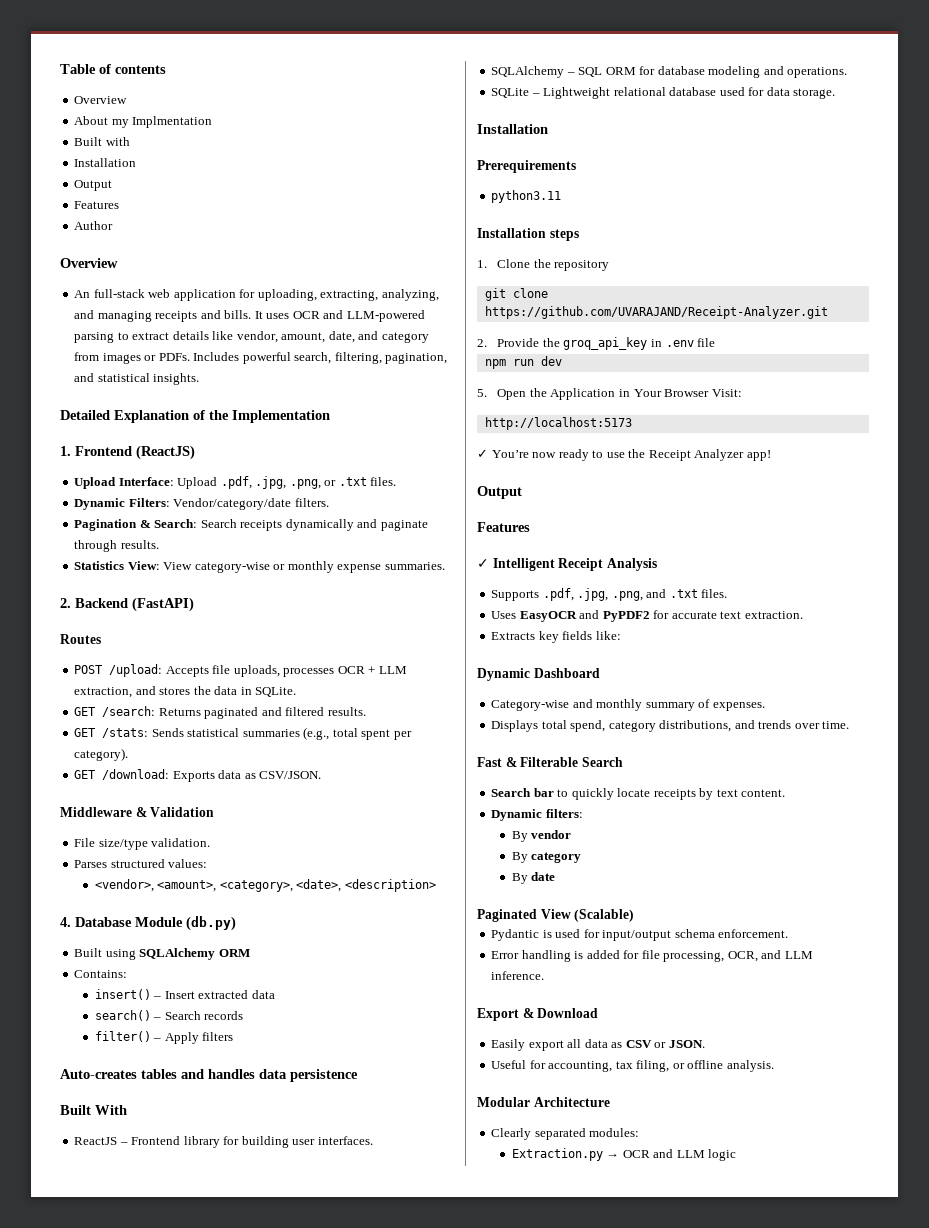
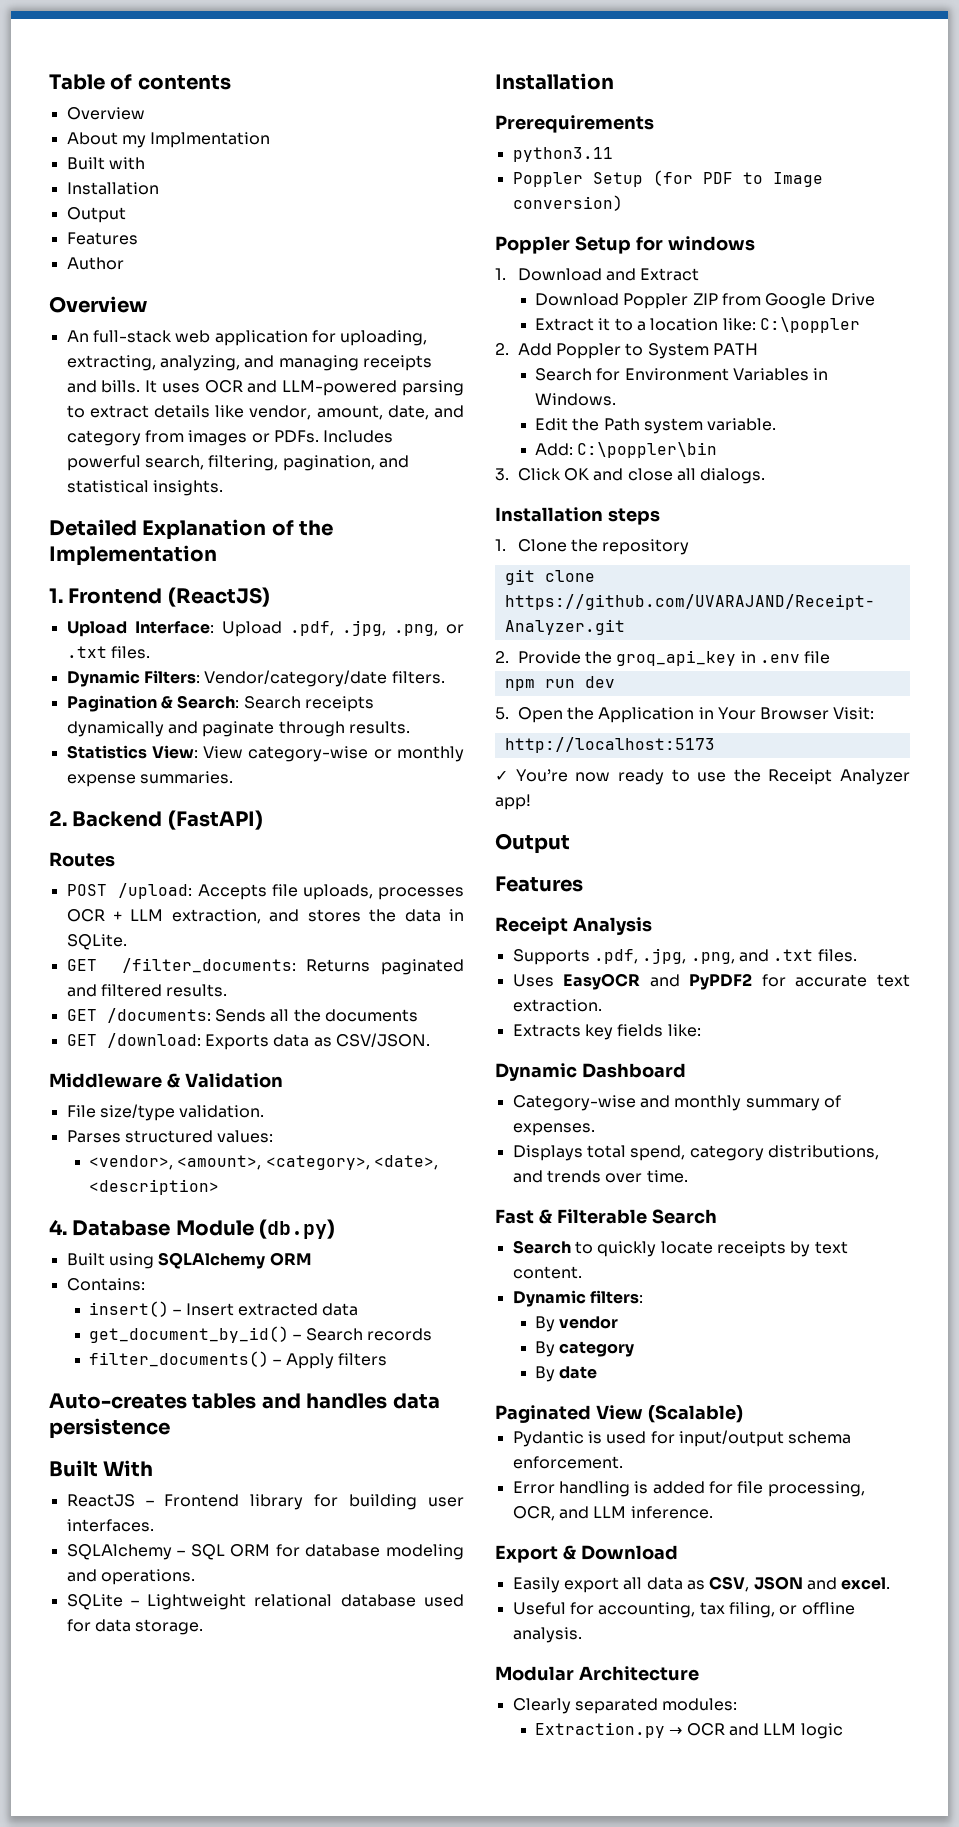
[102,706,156,717] /search: -> [121,958,296,973] /filter_documents:
[102,727,412,740] [74,748,129,761] /stats: Sends statistical summaries (e.g., total spent per category). -> [106,1008,418,1023] /documents: Sends all the documents
[94,1010,151,1021] search() -> [89,1326,290,1343] get_document_by_id()
[94,1031,151,1042] filter() -> [89,1351,270,1367] filter_documents()
(562, 196) none -> [512,170,823,187] [512,195,623,211] [495,236,755,254] [495,268,700,281] [535,293,875,309] [535,317,861,333] [495,343,758,359] [535,368,829,381] [535,393,617,406] [535,418,777,434] [535,442,718,458] [495,468,766,484] // Poppler Setup (for PDF to Image conversion) // Poppler Setup for windows // 1. Download and Extract // Download Poppler ZIP from Google Drive // Extract it to a location like: C:\poppler // 2. Add Poppler to System PATH // Search for Environment Variables in Windows. // Edit the Path system variable. // Add: C:\poppler\bin // 3. Click OK and close all dialogs.
[477,558,555,571] ✓ Intelligent -> (583, 884) none
[533,788,554,797] bar -> (571, 1247) none
[625,1040,705,1048] CSV or JSON. -> [709,1576,891,1592] CSV, JSON and excel.

